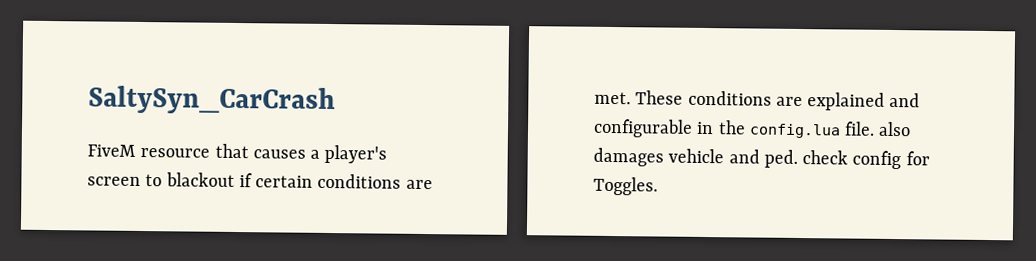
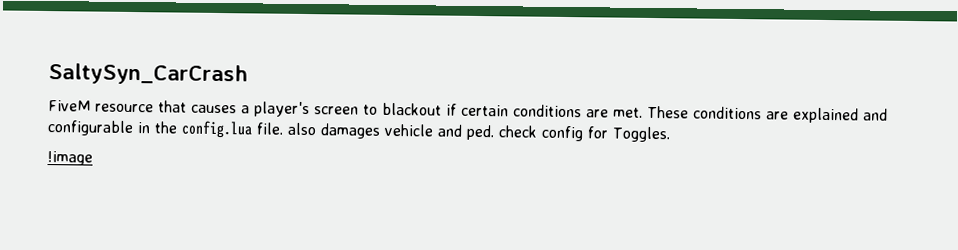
(658, 186) none -> [47,151,93,166] // !image

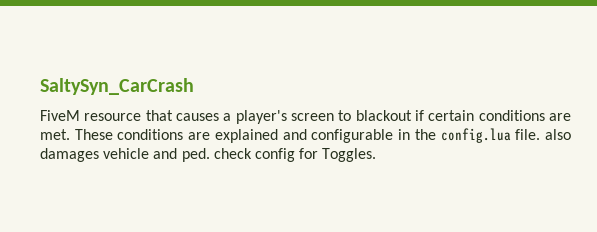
[47,151,93,166] // !image -> (377, 155) none

